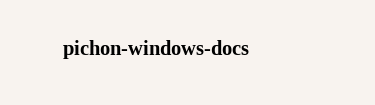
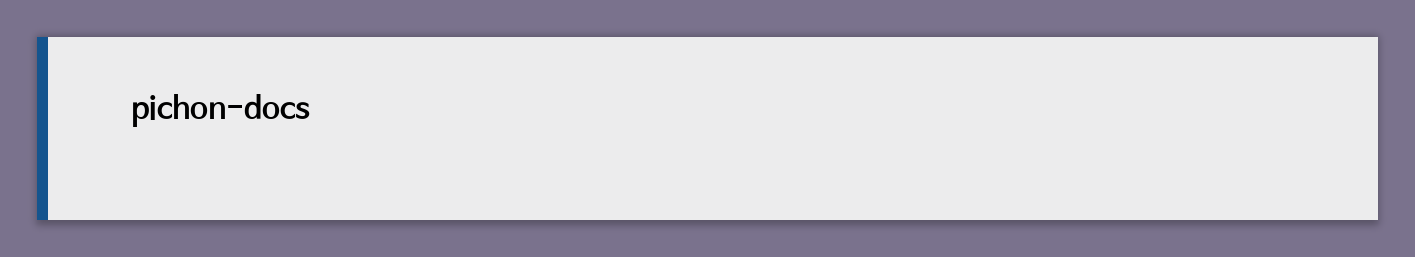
[63,40,249,59] pichon-windows-docs -> [131,94,310,127] pichon-docs

